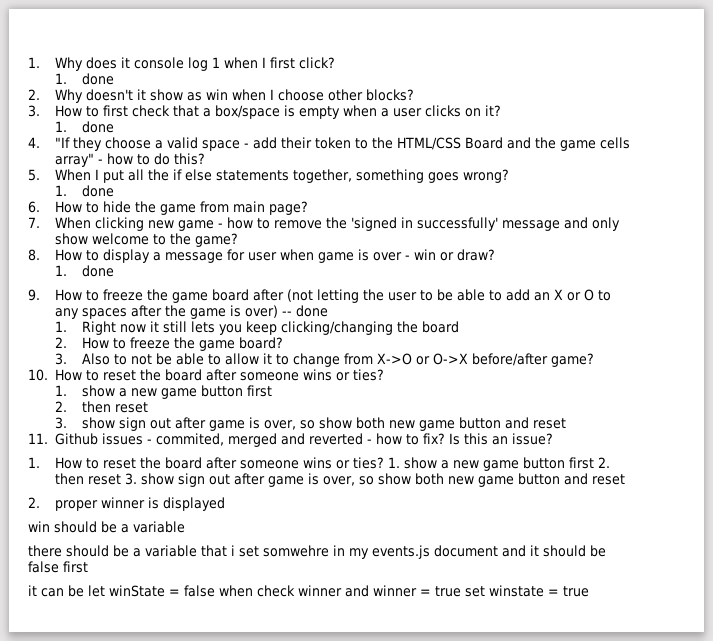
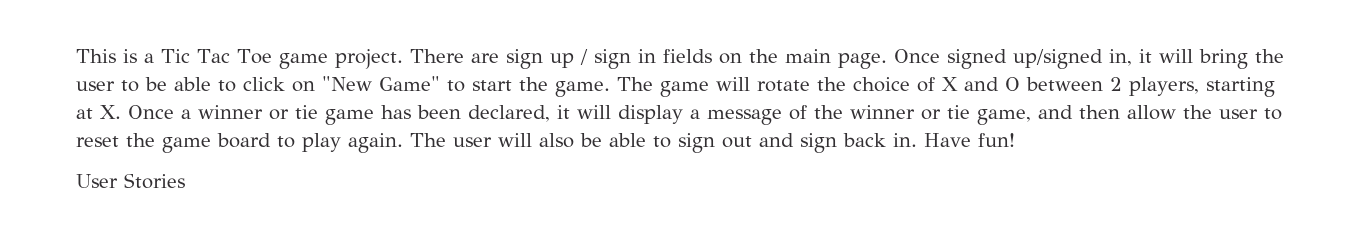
[28,57,335,71] [54,73,114,85] [28,89,414,103] [28,105,501,119] [54,121,114,133] [28,137,630,151] [54,153,205,167] [28,169,509,183] [54,185,114,197] [28,201,308,215] [28,217,620,231] [54,233,238,247] [28,249,495,263] [54,265,114,277] [28,289,359,303] 1. Why does it console log 1 when I first click? // 1. done // 2. Why doesn't it show as win when I choose other blocks? // 3. How to first check that a box/space is empty when a user clicks on it? // 1. done // 4. "If they choose a valid space - add their token to the HTML/CSS Board and the game cells array" - how to do this? // 5. When I put all the if else statements together, something goes wrong? // 1. done // 6. How to hide the game from main page? // 7. When clicking new game - how to remove the 'signed in successfully' message and only show welcome to the game? // 8. How to display a message for user when game is over - win or draw? // 1. done // 9. How to freeze the game board after (not letting -> [76,49,1248,69] This is a Tic Tac Toe game project. There are sign up / sign in fields on the main page. Once signed up/signed in, it will bring
[505,289,611,301] [54,305,328,319] [54,321,459,335] [54,337,283,351] [54,353,594,367] [28,369,384,381] [54,385,272,399] [54,401,148,413] [54,417,566,431] [28,433,553,447] [28,457,610,471] [54,473,625,487] [28,497,225,511] [28,521,185,533] [28,545,606,559] [28,561,88,573] [28,585,589,597] add an X or O to any spaces after the game is over) -- done // 1. Right now it still lets you keep clicking/changing the board // 2. How to freeze the game board? // 3. Also to not be able to allow it to change from X->O or O->X before/after game? // 10. How to reset the board after someone wins or ties? // 1. show a new game button first // 2. then reset // 3. show sign out after game is over, so show both new game button and reset // 11. Github issues - commited, merged and reverted - how to fix? Is this an issue? // 1. How to reset the board after someone wins or ties? 1. show a new game button first 2. then reset 3. show sign out after game is over, so show both new game button and reset // 2. proper winner is displayed // win should be a variable // there should be a variable that i set somwehre in my events.js document and it should be false first // it can be let winState = false when check winner and winner = true set winstate = true -> [243,76,1275,97] [76,105,1282,125] [76,133,1015,153] [76,173,185,189] click on "New Game" to start the game. The game will rotate the choice of X and O between 2 players, starting at X. Once a winner or tie game has been declared, it will display a message of the winner or tie game, and then allow the user to reset the game board to play again. The user will also be able to sign out and sign back in. Have fun! // User Stories

